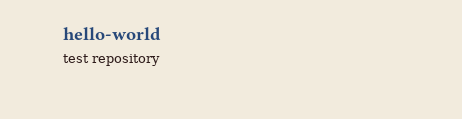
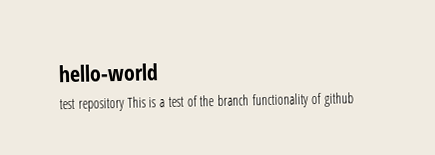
(160, 60) none -> [126,92,354,109] This is a test of the branch functionality of github

